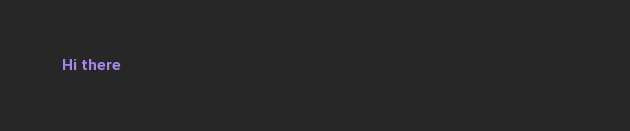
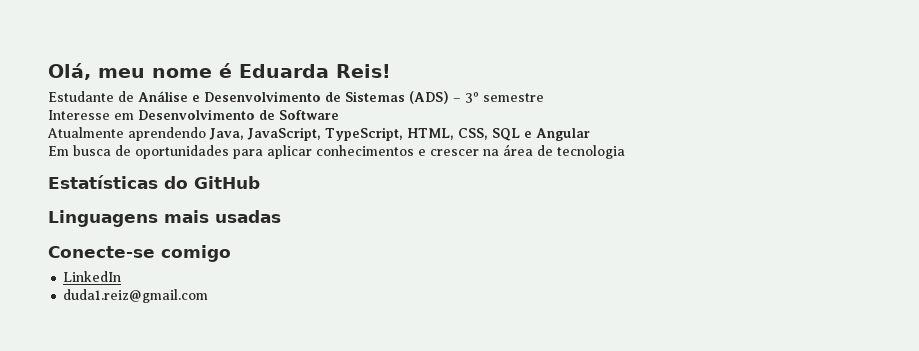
[62,59,122,70] Hi there -> [48,63,391,80] [48,91,544,104] [48,109,339,120] [47,127,590,141] [48,144,625,159] [48,175,260,189] [48,210,281,227] [48,245,231,262] [63,271,122,282] [63,289,209,303] Olá, meu nome é Eduarda Reis! // Estudante de Análise e Desenvolvimento de Sistemas (ADS) – 3º semestre // Interesse em Desenvolvimento de Software // Atualmente aprendendo Java, JavaScript, TypeScript, HTML, CSS, SQL e Angular // Em busca de oportunidades para aplicar conhecimentos e crescer na área de tecnologia // Estatísticas do GitHub // Linguagens mais usadas // Conecte-se comigo // LinkedIn // duda1.reiz@gmail.com

